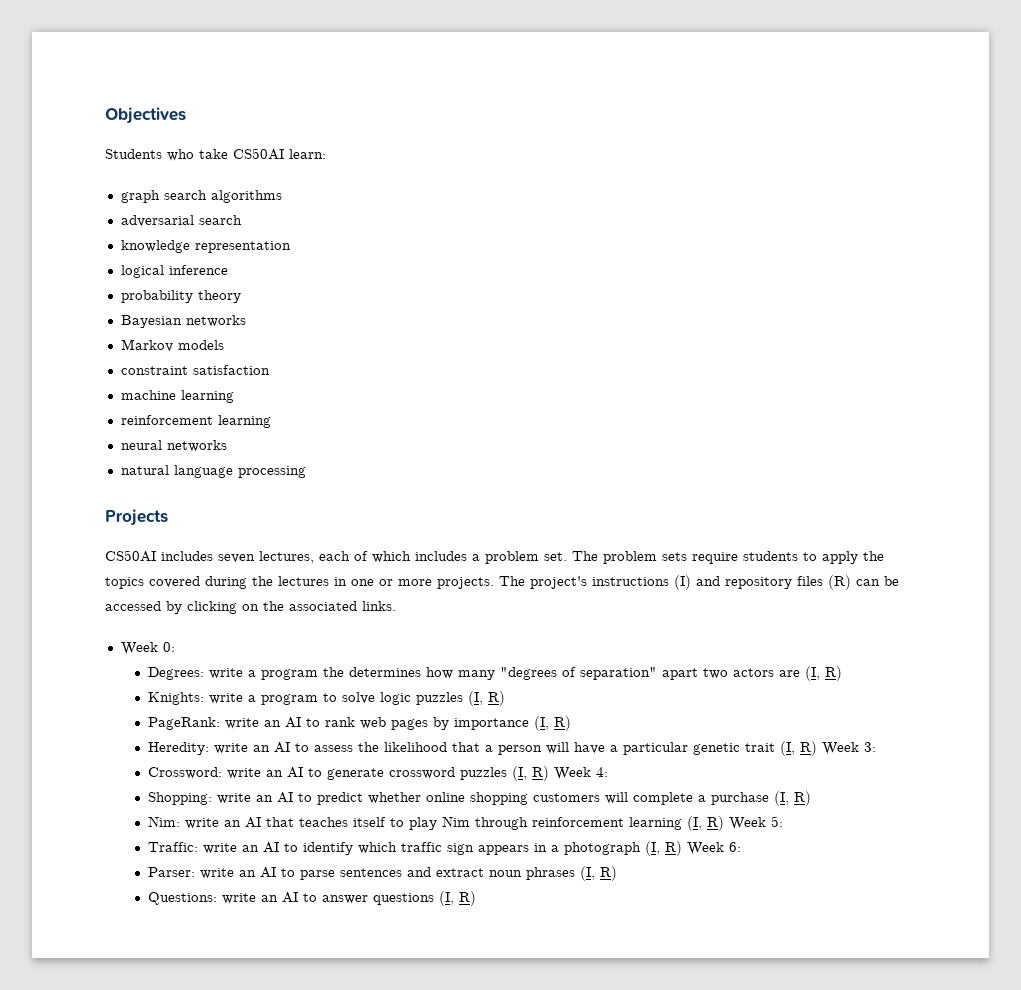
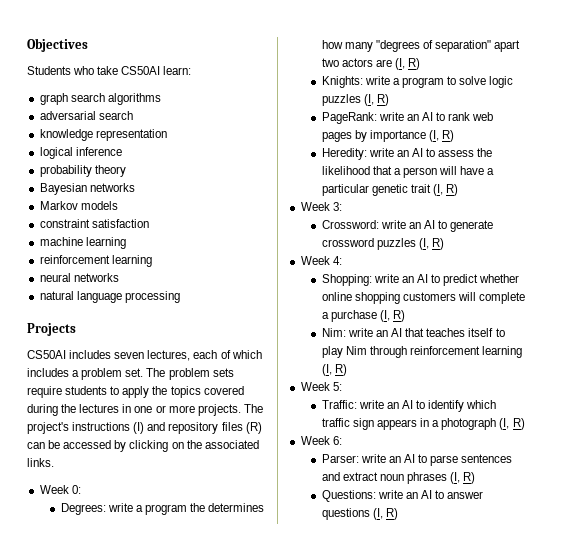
(817, 748) none -> (459, 190) //
(549, 773) none -> (445, 244) //
(724, 823) none -> (347, 370) //
(682, 848) none -> (525, 424) //

